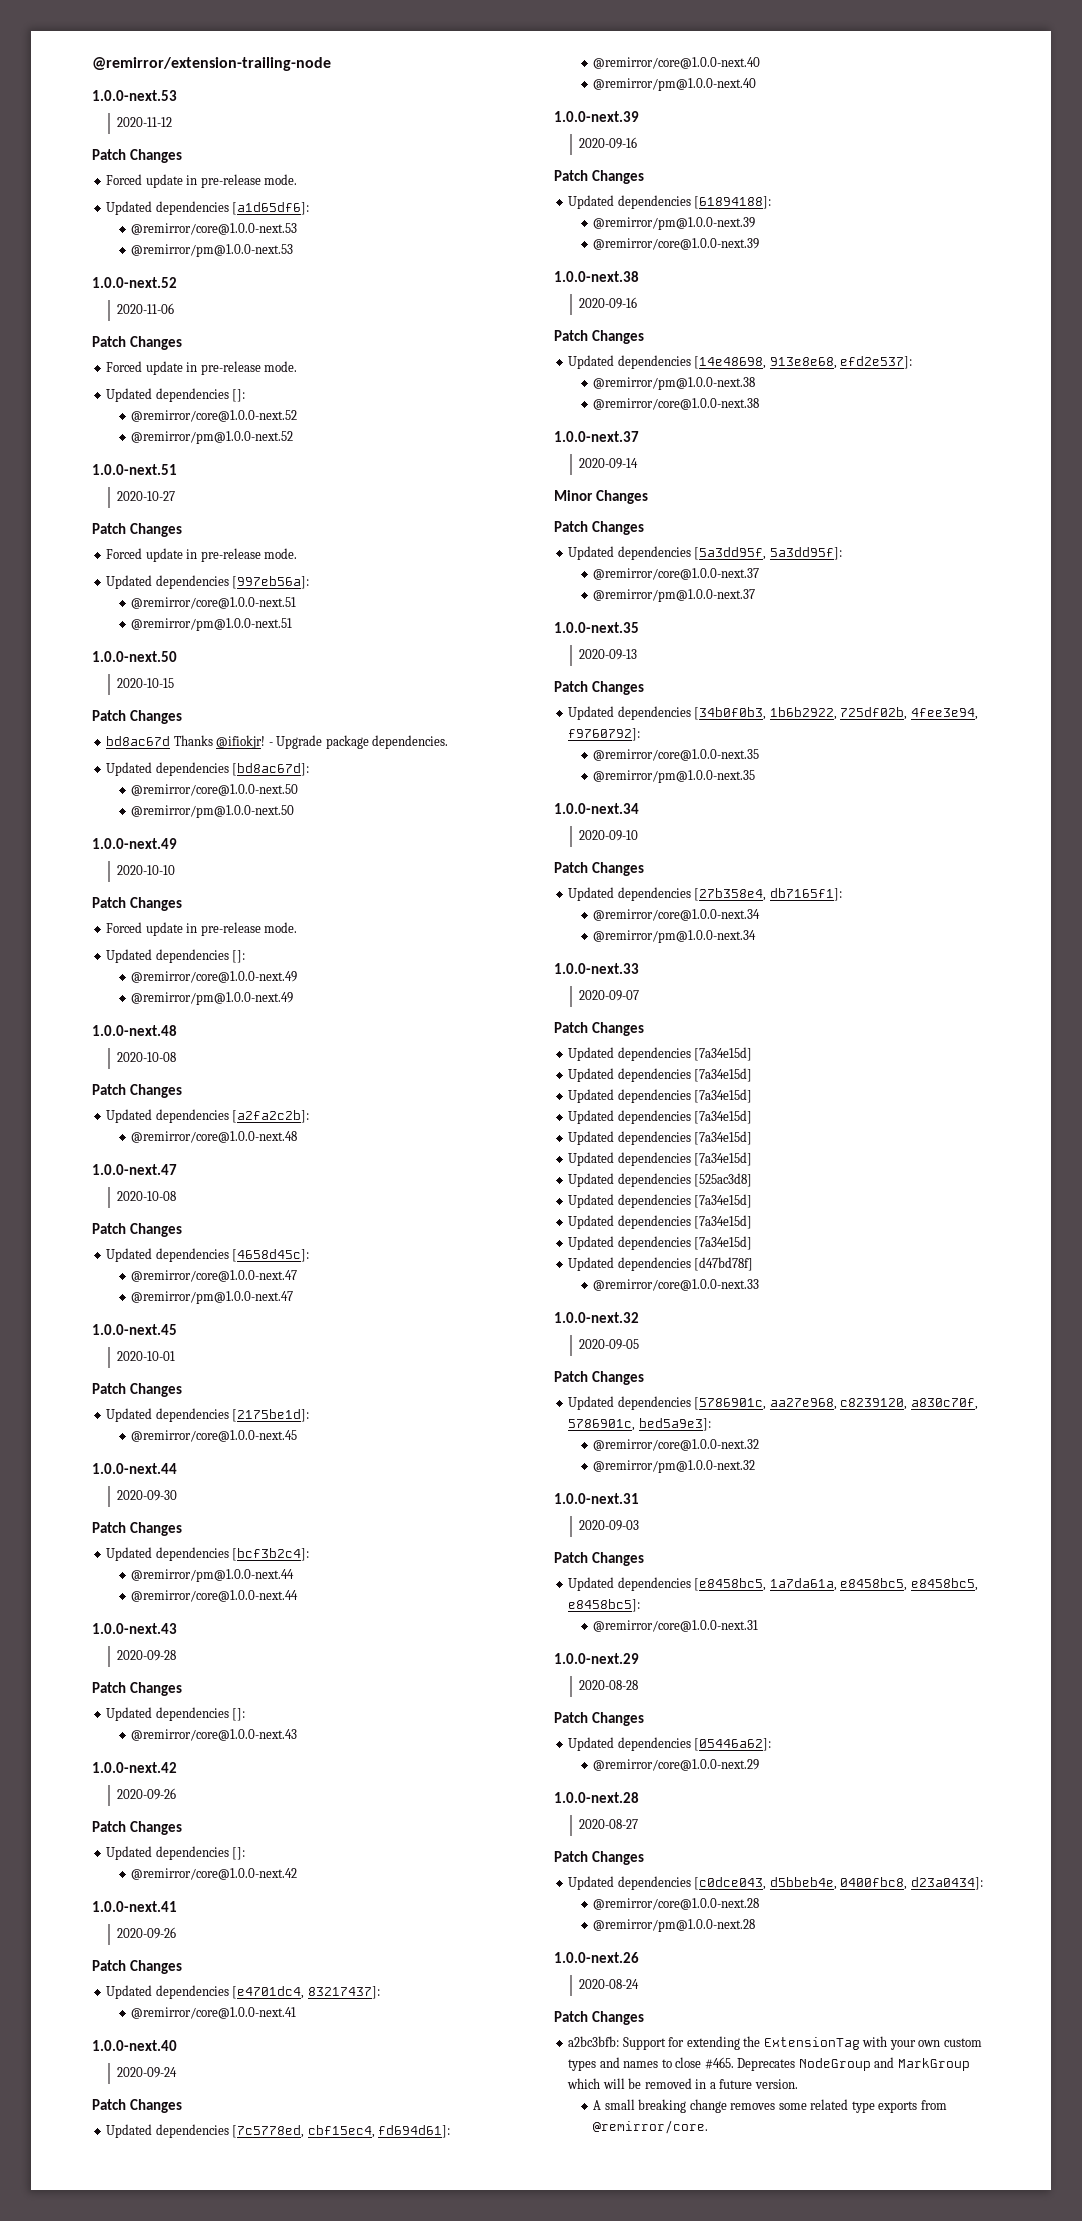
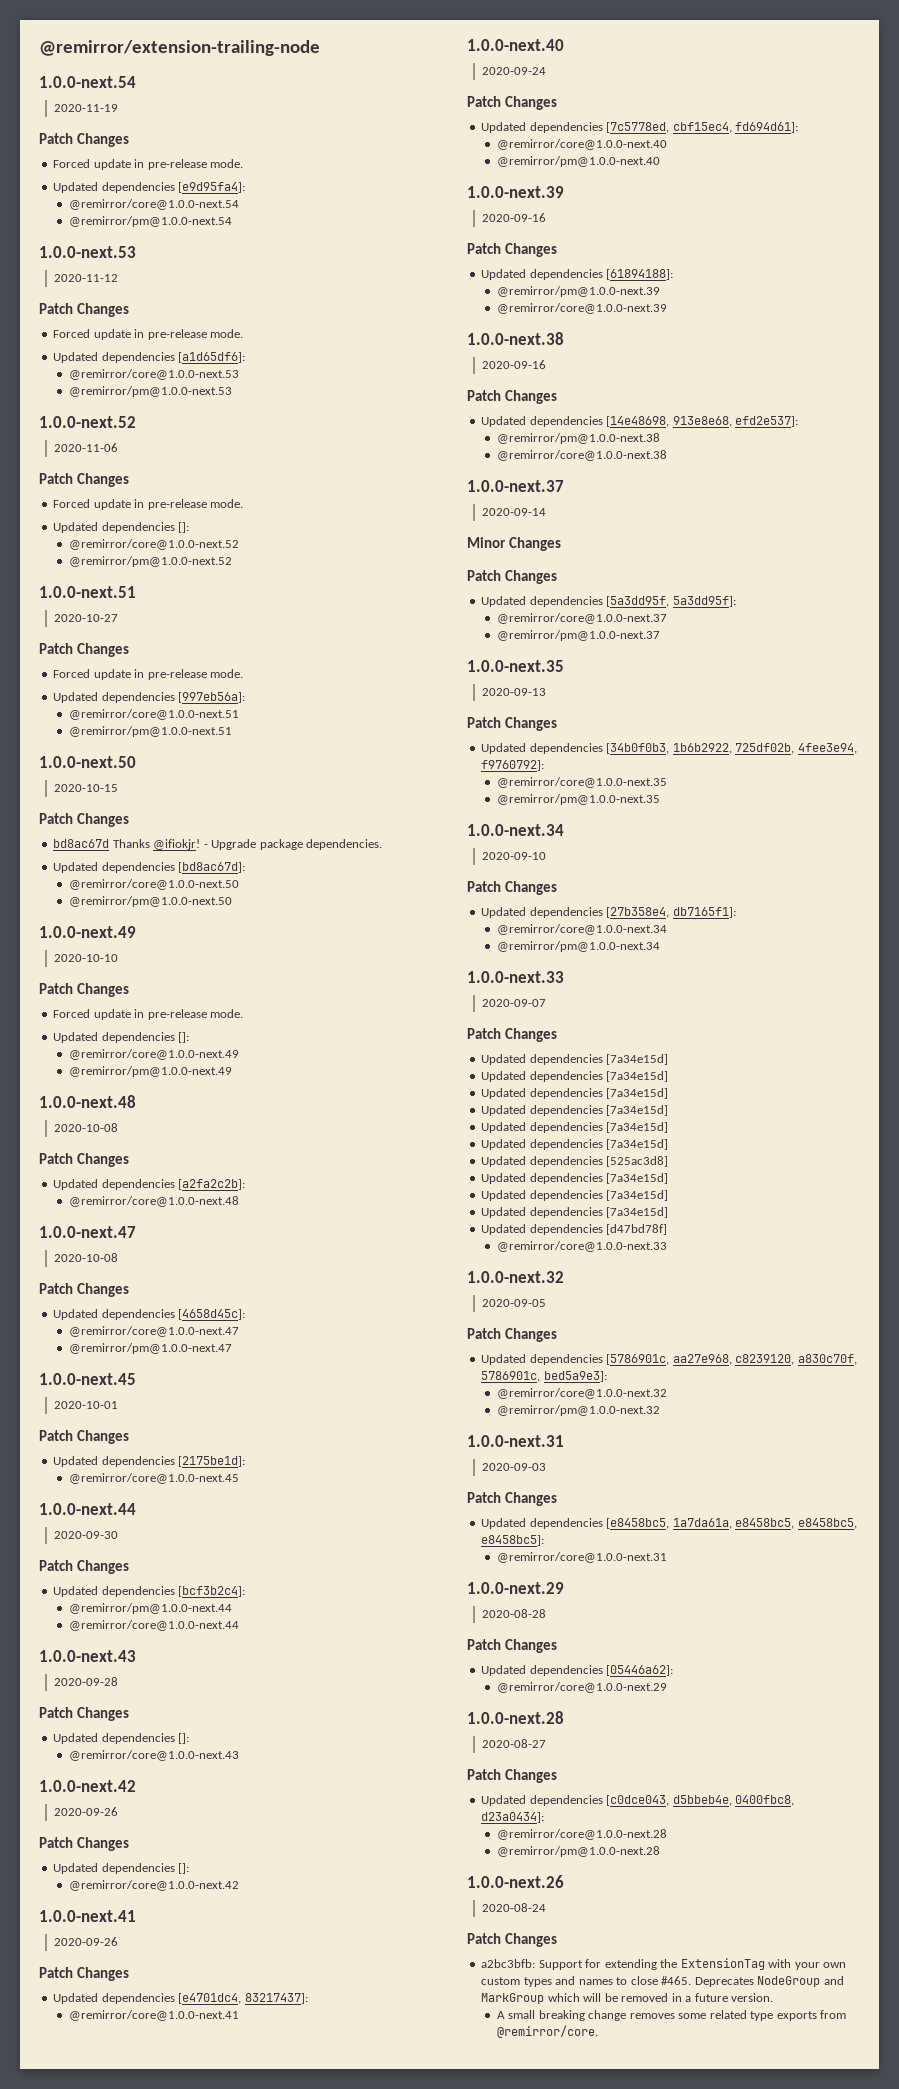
(331, 64) none -> [39,76,136,88] [54,104,119,112] [39,133,129,147] [53,159,244,170] [53,182,246,193] [68,199,239,210] [68,216,232,227] // 1.0.0-next.54 // 2020-11-19 // Patch Changes // Forced update in pre-release mode. // Updated dependencies [e9d95fa4]: // @remirror/core@1.0.0-next.54 // @remirror/pm@1.0.0-next.54

